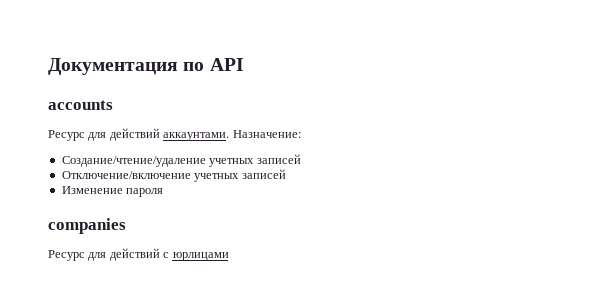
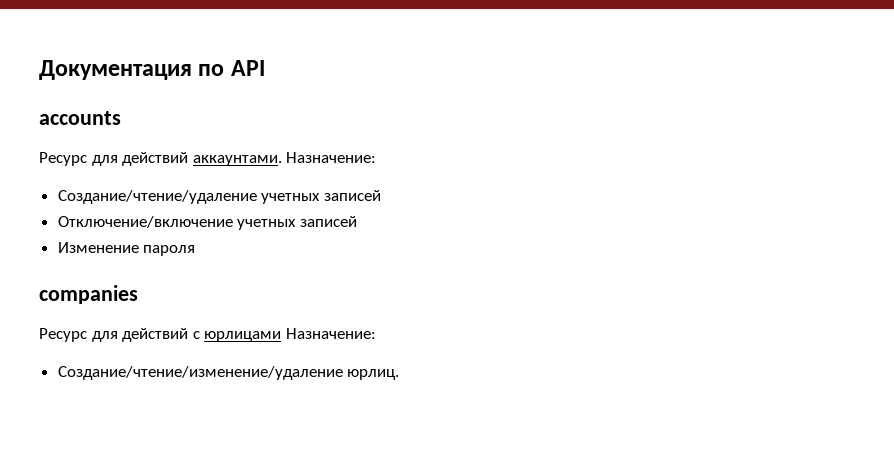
(229, 256) none -> [285,328,376,339] [57,366,400,380] Назначение: // Создание/чтение/изменение/удаление юрлиц.

